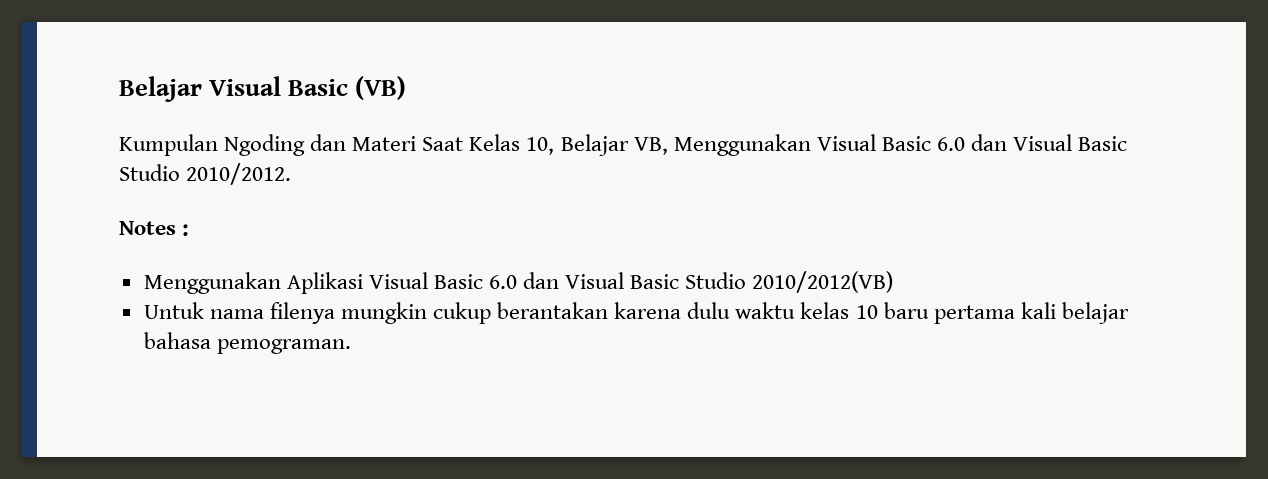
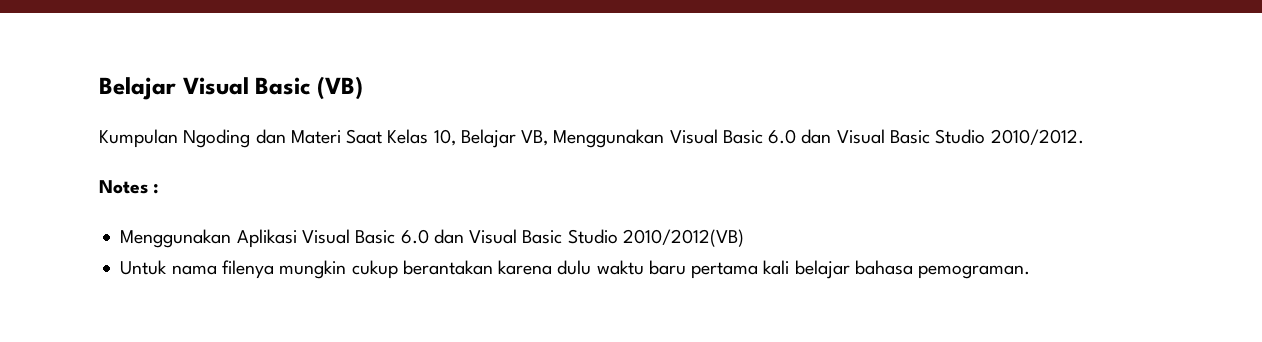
[800,302,878,319] kelas 10 -> (644, 267) none

